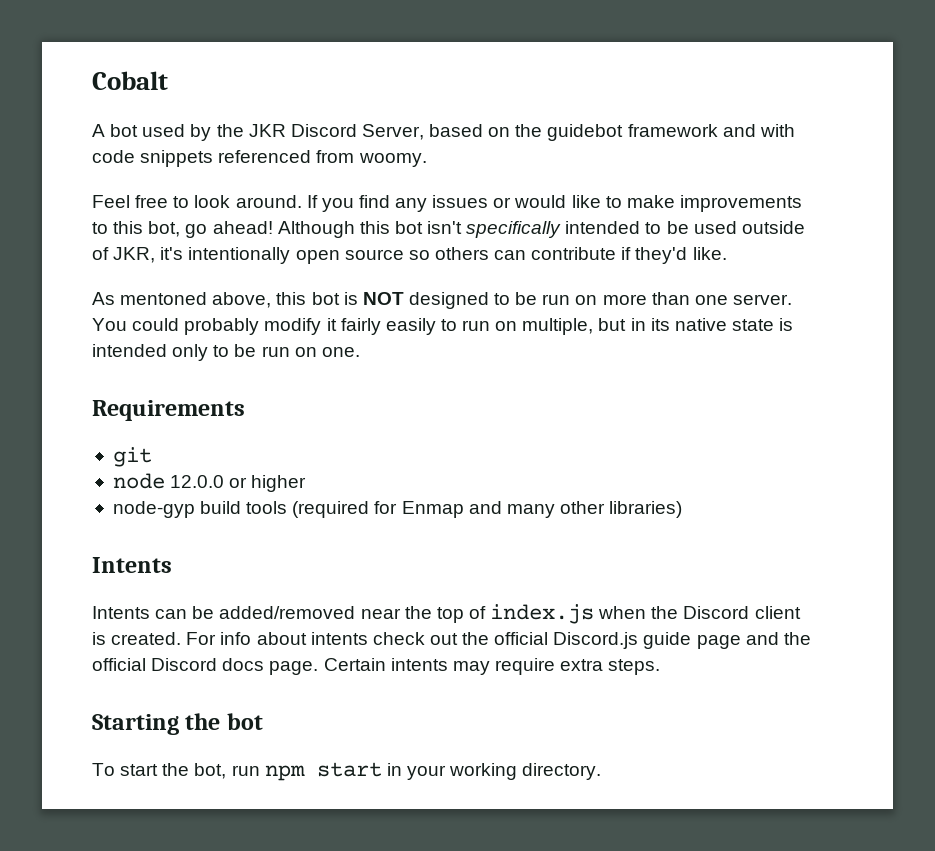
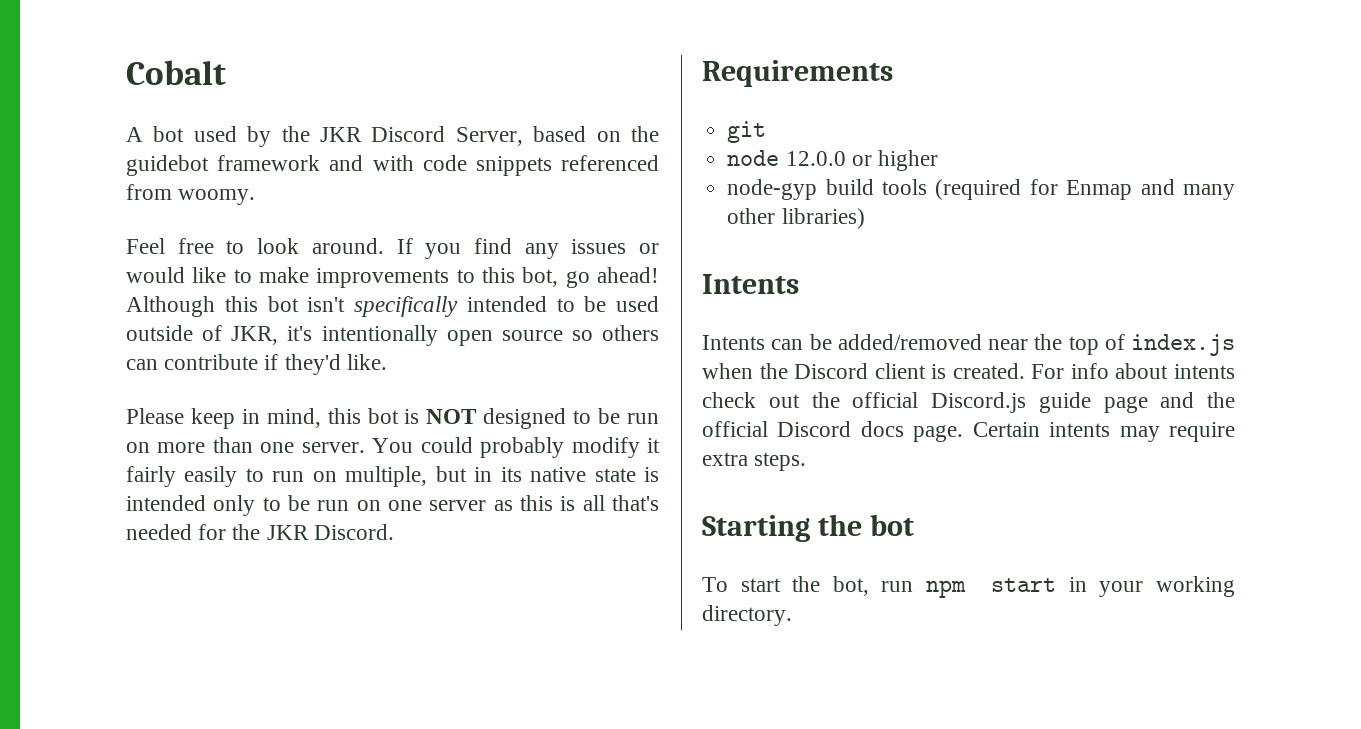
[92,292,272,308] As mentoned above, -> [126,408,321,429] Please keep in mind,
[321,347,360,357] one. -> [388,495,659,511] [126,524,394,540] one server as this is all that's needed for the JKR Discord.

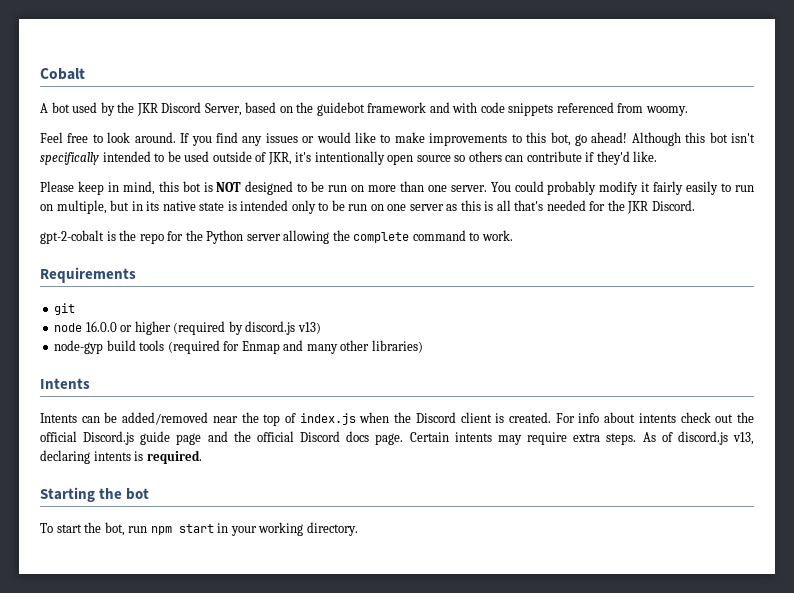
(394, 532) none -> [40,230,513,244] // gpt-2-cobalt is the repo for the Python server allowing the complete command to work.
[785,151,846,166] 12.0.0 -> [85,321,117,332] 16.0.0
(938, 160) none -> [173,321,321,335] (required by discord.js v13)
(807, 461) none -> [642,431,754,445] [40,450,202,464] As of discord.js v13, declaring intents is required.

